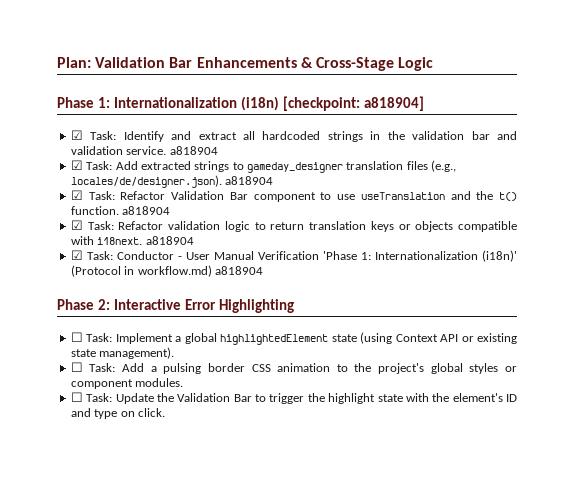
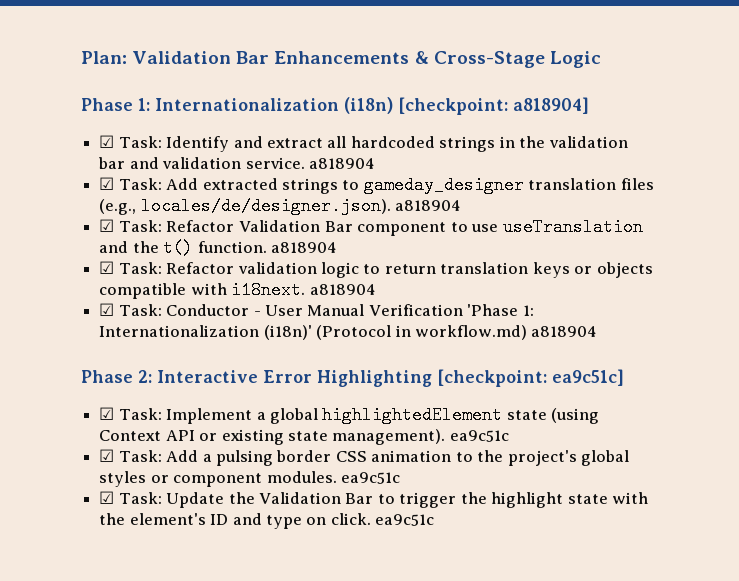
[70,332,83,342] // ☐ -> [437,369,624,387] [99,407,115,420] [checkpoint: ea9c51c] // ☑
[70,362,83,372] // ☐ -> [449,430,509,442] [99,449,115,462] ea9c51c // ☑
[70,392,83,402] // ☐ -> [340,472,400,484] [99,491,115,504] ea9c51c // ☑
(165, 412) none -> [375,514,435,526] ea9c51c

